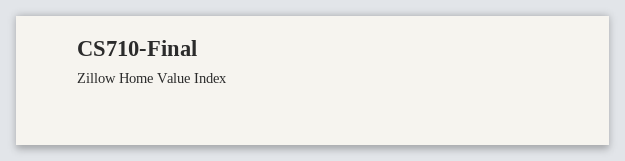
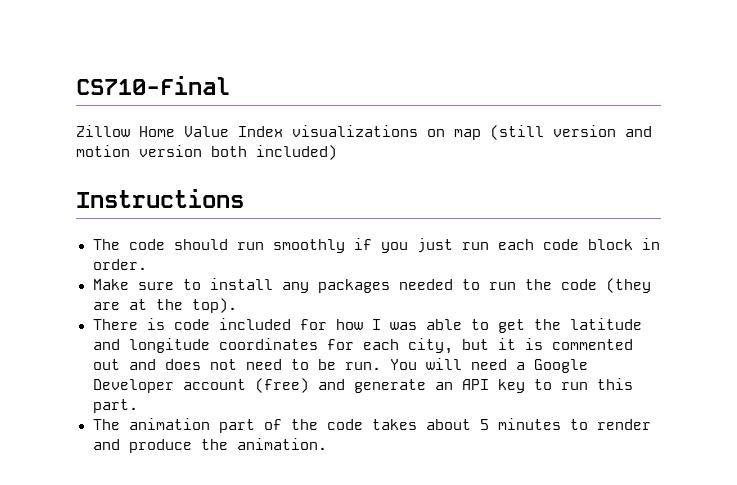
(227, 78) none -> [292,125,652,140] [76,145,337,160] [76,189,244,208] [92,238,660,253] [92,259,147,270] [92,278,651,293] [92,298,237,313] [92,318,642,333] [92,338,633,354] [92,358,588,373] [92,378,633,393] [92,399,138,413] [92,418,651,433] [92,438,327,453] visualizations on map (still version and motion version both included) // Instructions // The code should run smoothly if you just run each code block in order. // Make sure to install any packages needed to run the code (they are at the top). // There is code included for how I was able to get the latitude and longitude coordinates for each city, but it is commented out and does not need to be run. You will need a Google Developer account (free) and generate an API key to run this part. // The animation part of the code takes about 5 minutes to render and produce the animation.

